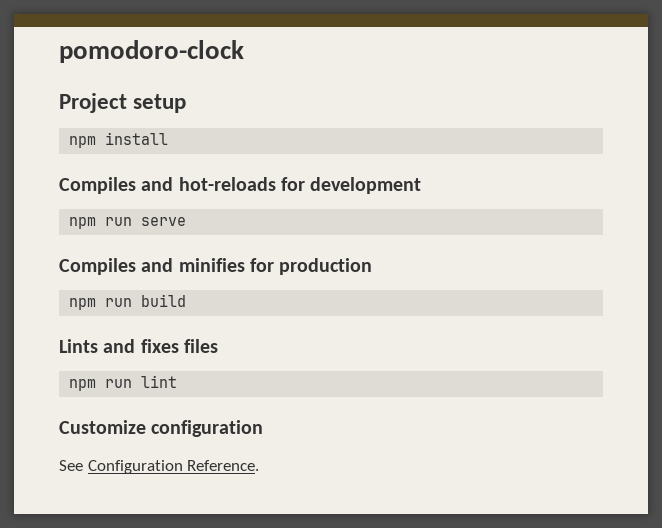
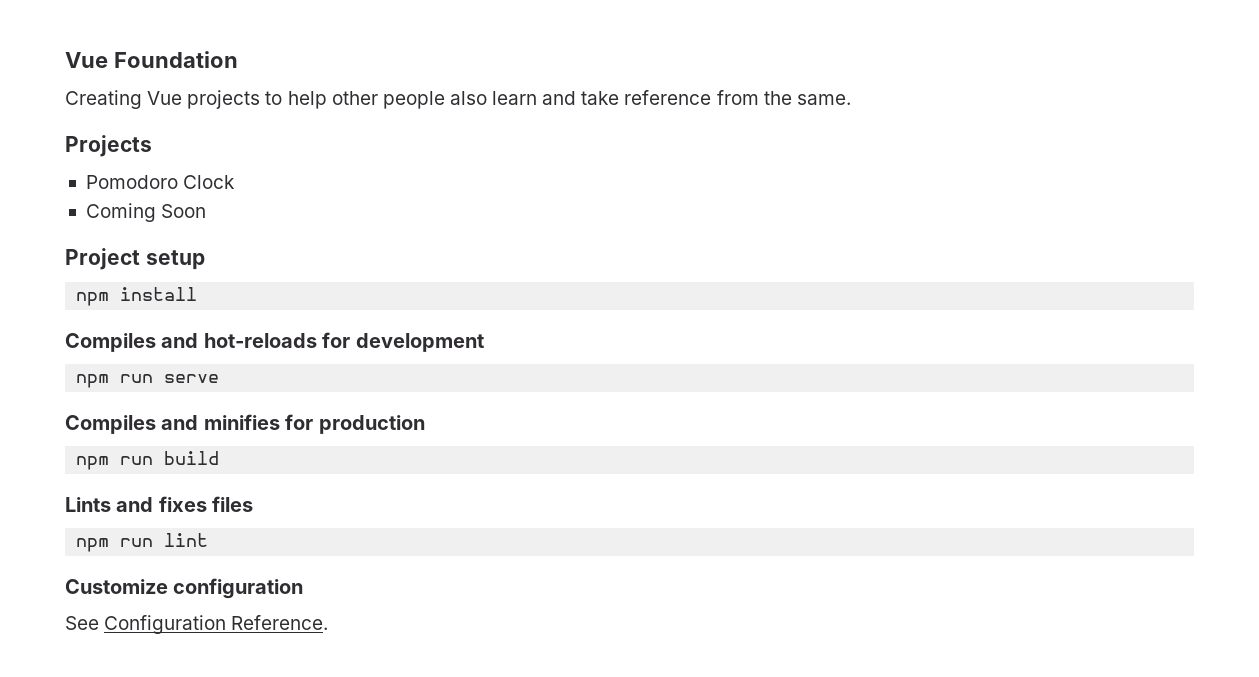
[59,40,244,63] pomodoro-clock -> [65,51,238,68] [65,90,851,109] [65,135,152,157] [85,175,236,189] [85,203,207,222] Vue Foundation // Creating Vue projects to help other people also learn and take reference from the same. // Projects // Pomodoro Clock // Coming Soon

